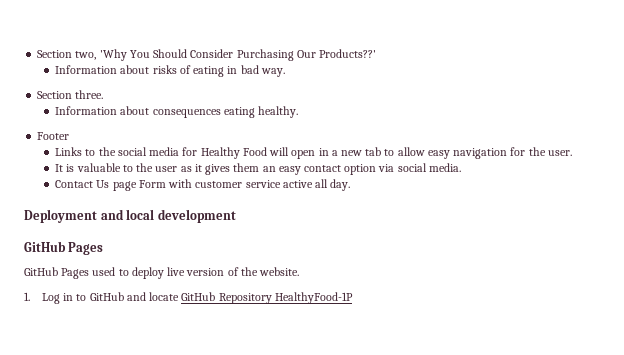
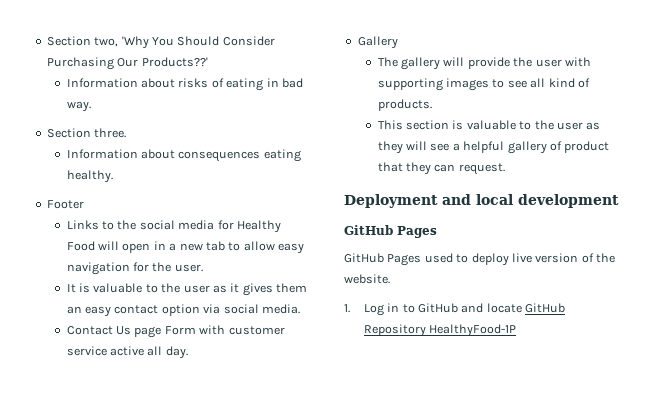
(351, 185) none -> [357,36,398,49] [377,57,591,70] [377,78,590,91] [377,99,432,111] [377,120,601,130] [377,141,610,154] [377,162,505,175] // Gallery // The gallery will provide the user with supporting images to see all kind of products. // This section is valuable to the user as they will see a helpful gallery of product that they can request.

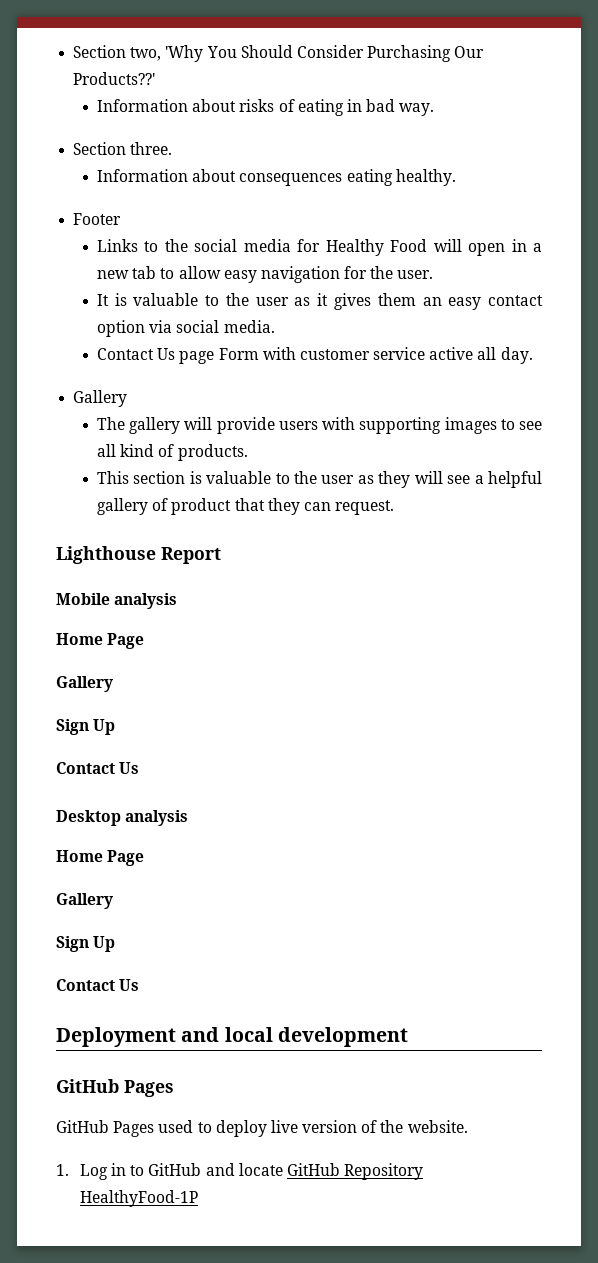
[513,57,562,67] the user -> [278,421,318,430] users
(505, 169) none -> [56,546,221,564] [56,593,178,609] [56,633,145,649] [56,676,113,692] [56,719,116,735] [56,762,140,774] [56,810,189,826] [56,850,145,866] [56,893,113,909] [56,936,116,952] [56,979,140,991] // Lighthouse Report // Mobile analysis // Home Page // Gallery // Sign Up // Contact Us // Desktop analysis // Home Page // Gallery // Sign Up // Contact Us

